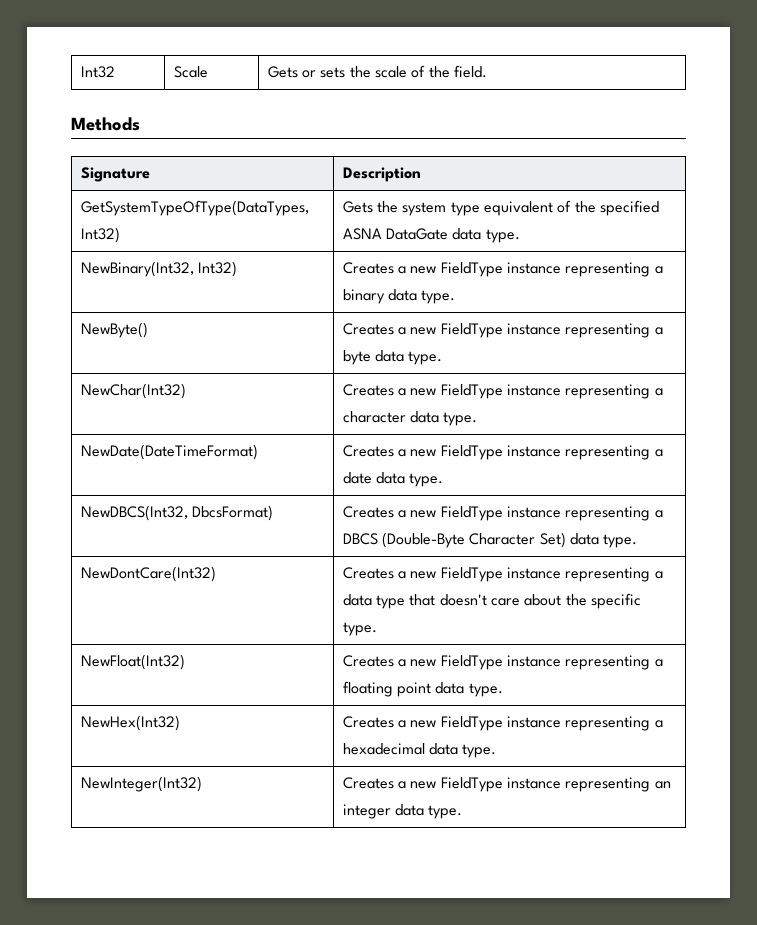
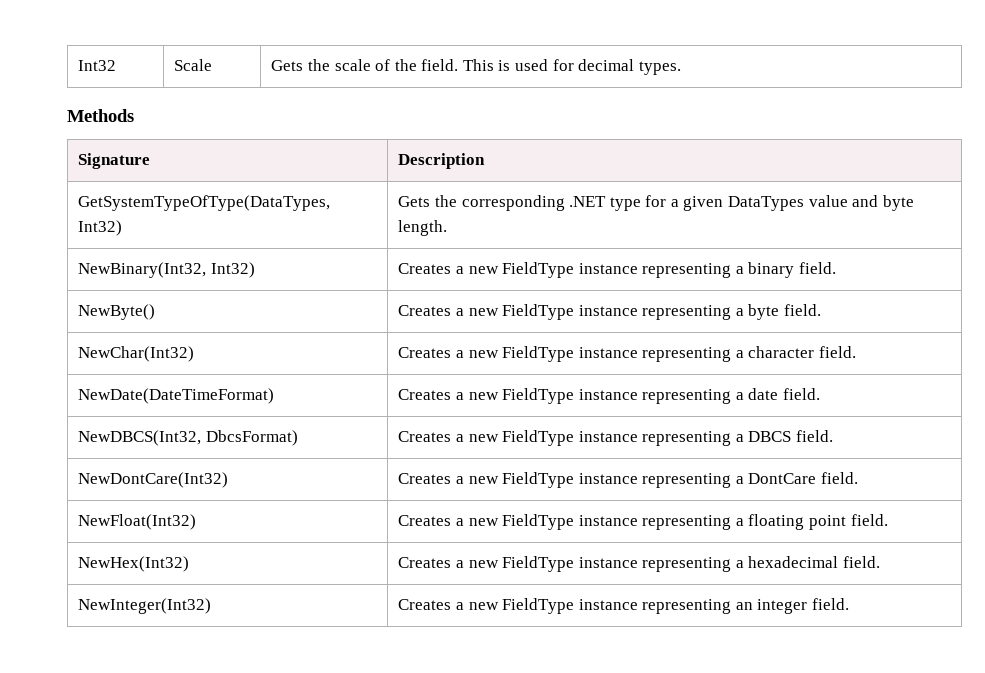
[302,67,346,78] or sets -> (304, 65) none
(488, 71) none -> [462,59,681,75] This is used for decimal types.
[402,200,660,216] [342,228,520,243] system type equivalent of the specified ASNA DataGate data type. -> [461,195,914,211] [398,220,448,236] corresponding .NET type for a given DataTypes value and byte length.
[388,289,456,304] data type. -> [799,262,837,274] field.
[375,350,443,365] data type. -> [784,304,822,316] field.
[410,411,478,426] data type. -> [819,346,857,358] field.
[376,472,444,487] data type. -> [783,388,821,400] field.
[382,532,638,548] (Double-Byte Character Set) data type. -> [796,430,834,442] field.
[342,593,642,609] [342,622,377,636] data type that doesn't care about the specific type. -> [748,472,859,484] DontCare field.
[435,682,503,697] data type. -> [850,514,888,526] field.
[429,743,497,758] data type. -> [843,556,881,568] field.
[395,804,463,819] data type. -> [812,598,850,610] field.

